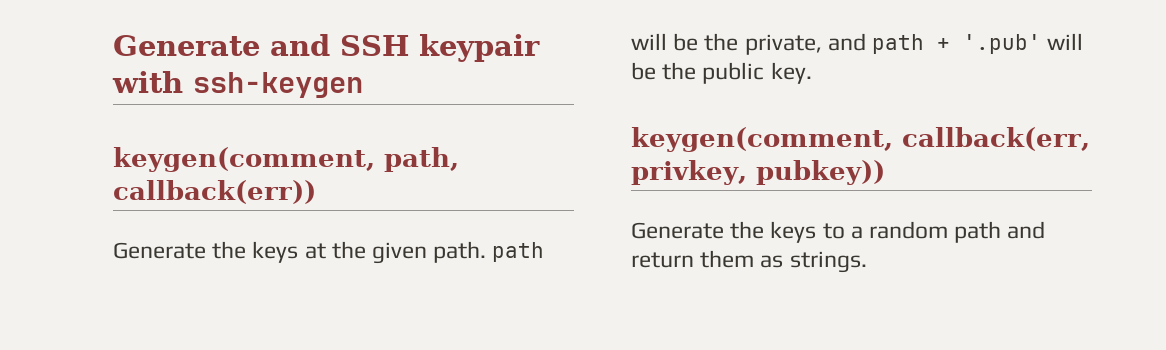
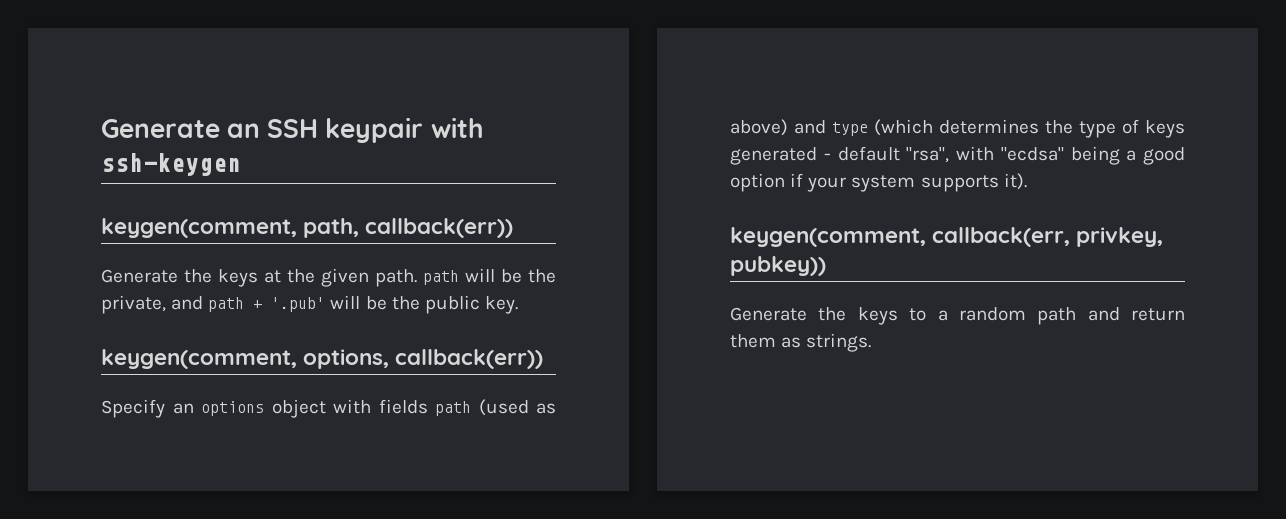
[113,34,330,56] Generate and -> [101,119,261,138] Generate an
(812, 73) none -> [101,349,544,369] [101,399,556,418] [730,119,1185,138] [730,146,1185,165] [730,173,1027,192] // keygen(comment, options, callback(err)) // Specify an options object with fields path (used as above) and type (which determines the type of keys generated - default "rsa", with "ecdsa" being a good option if your system supports it).

